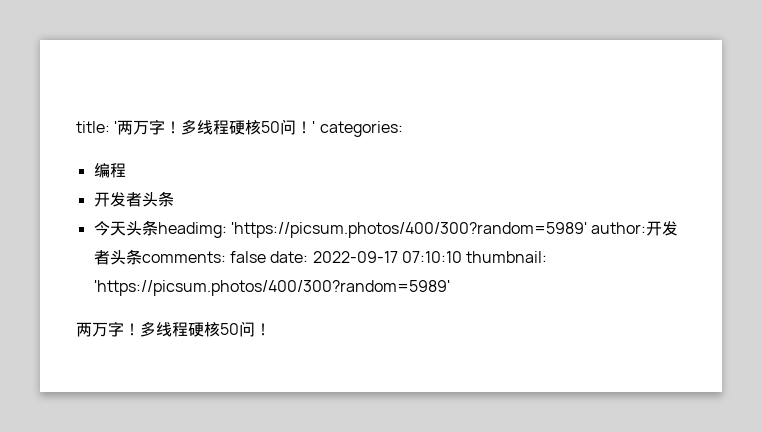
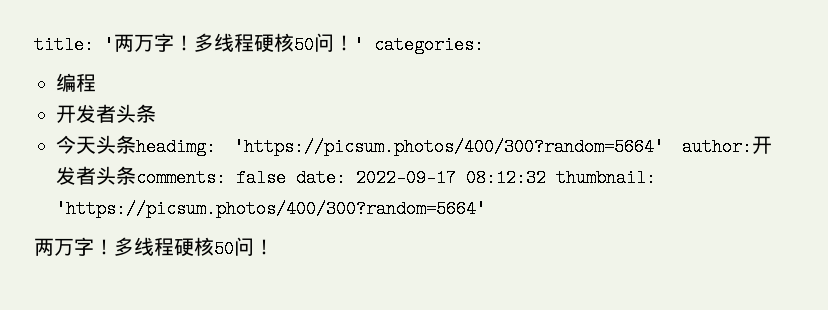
[230,222,587,238] 'https://picsum.photos/400/300?random=5989' -> [234,138,664,156] 'https://picsum.photos/400/300?random=5664'
[401,251,548,263] [93,280,450,296] 07:10:10 thumbnail: 'https://picsum.photos/400/300?random=5989' -> [466,169,656,187] [56,200,486,218] 08:12:32 thumbnail: 'https://picsum.photos/400/300?random=5664'

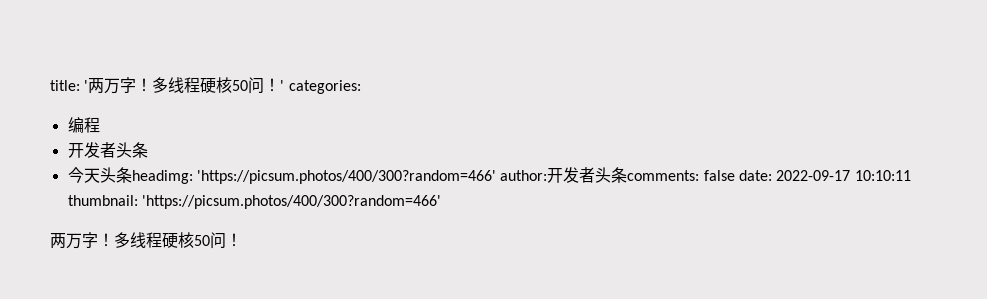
[234,138,664,156] 'https://picsum.photos/400/300?random=5664' -> [196,170,496,184] 'https://picsum.photos/400/300?random=466'
[466,169,656,187] [56,200,486,218] 08:12:32 thumbnail: 'https://picsum.photos/400/300?random=5664' -> [854,170,911,181] [67,195,441,209] 10:10:11 thumbnail: 'https://picsum.photos/400/300?random=466'

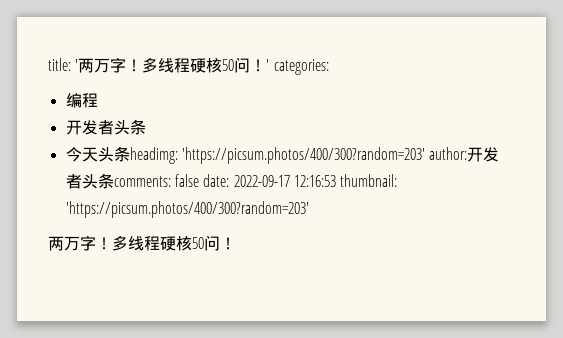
[196,170,496,184] 'https://picsum.photos/400/300?random=466' -> [181,147,425,164] 'https://picsum.photos/400/300?random=203'
[854,170,911,181] [67,195,441,209] 10:10:11 thumbnail: 'https://picsum.photos/400/300?random=466' -> [293,174,398,187] [65,201,309,218] 12:16:53 thumbnail: 'https://picsum.photos/400/300?random=203'

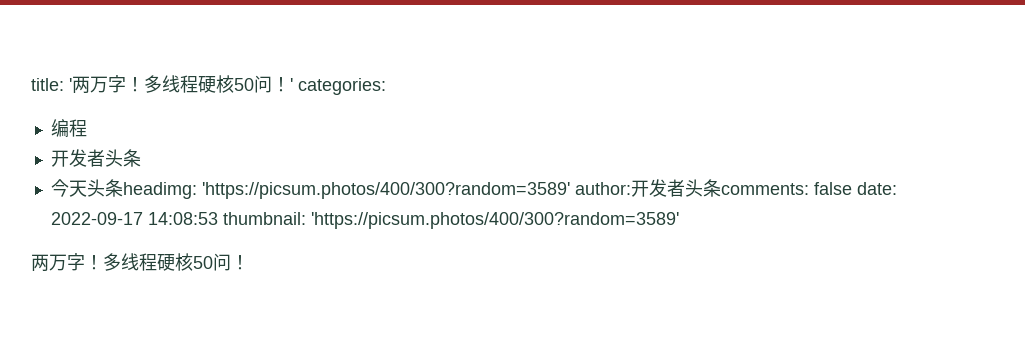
[181,147,425,164] 'https://picsum.photos/400/300?random=203' -> [201,182,570,199] 'https://picsum.photos/400/300?random=3589'
[293,174,398,187] [65,201,309,218] 12:16:53 thumbnail: 'https://picsum.photos/400/300?random=203' -> [147,212,679,229] 14:08:53 thumbnail: 'https://picsum.photos/400/300?random=3589'

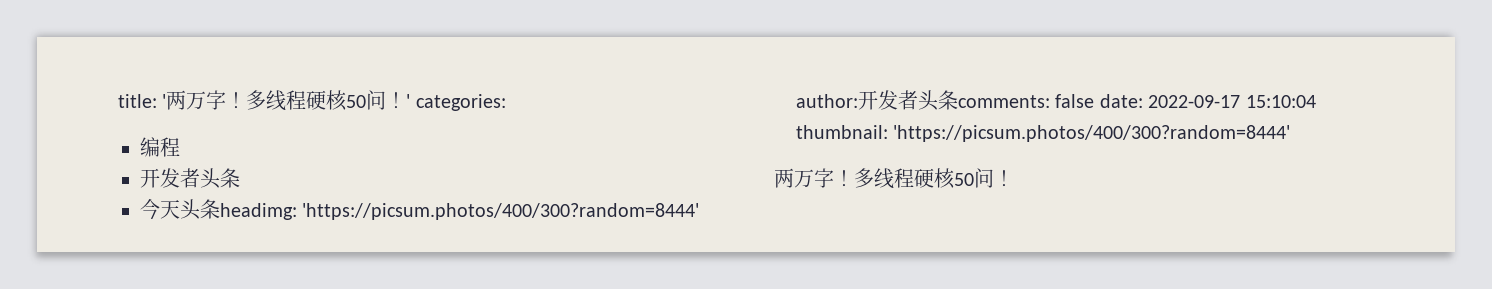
[201,182,570,199] 'https://picsum.photos/400/300?random=3589' -> [302,203,700,220] 'https://picsum.photos/400/300?random=8444'
[147,212,679,229] 14:08:53 thumbnail: 'https://picsum.photos/400/300?random=3589' -> [1245,95,1316,108] [796,125,1291,142] 15:10:04 thumbnail: 'https://picsum.photos/400/300?random=8444'

